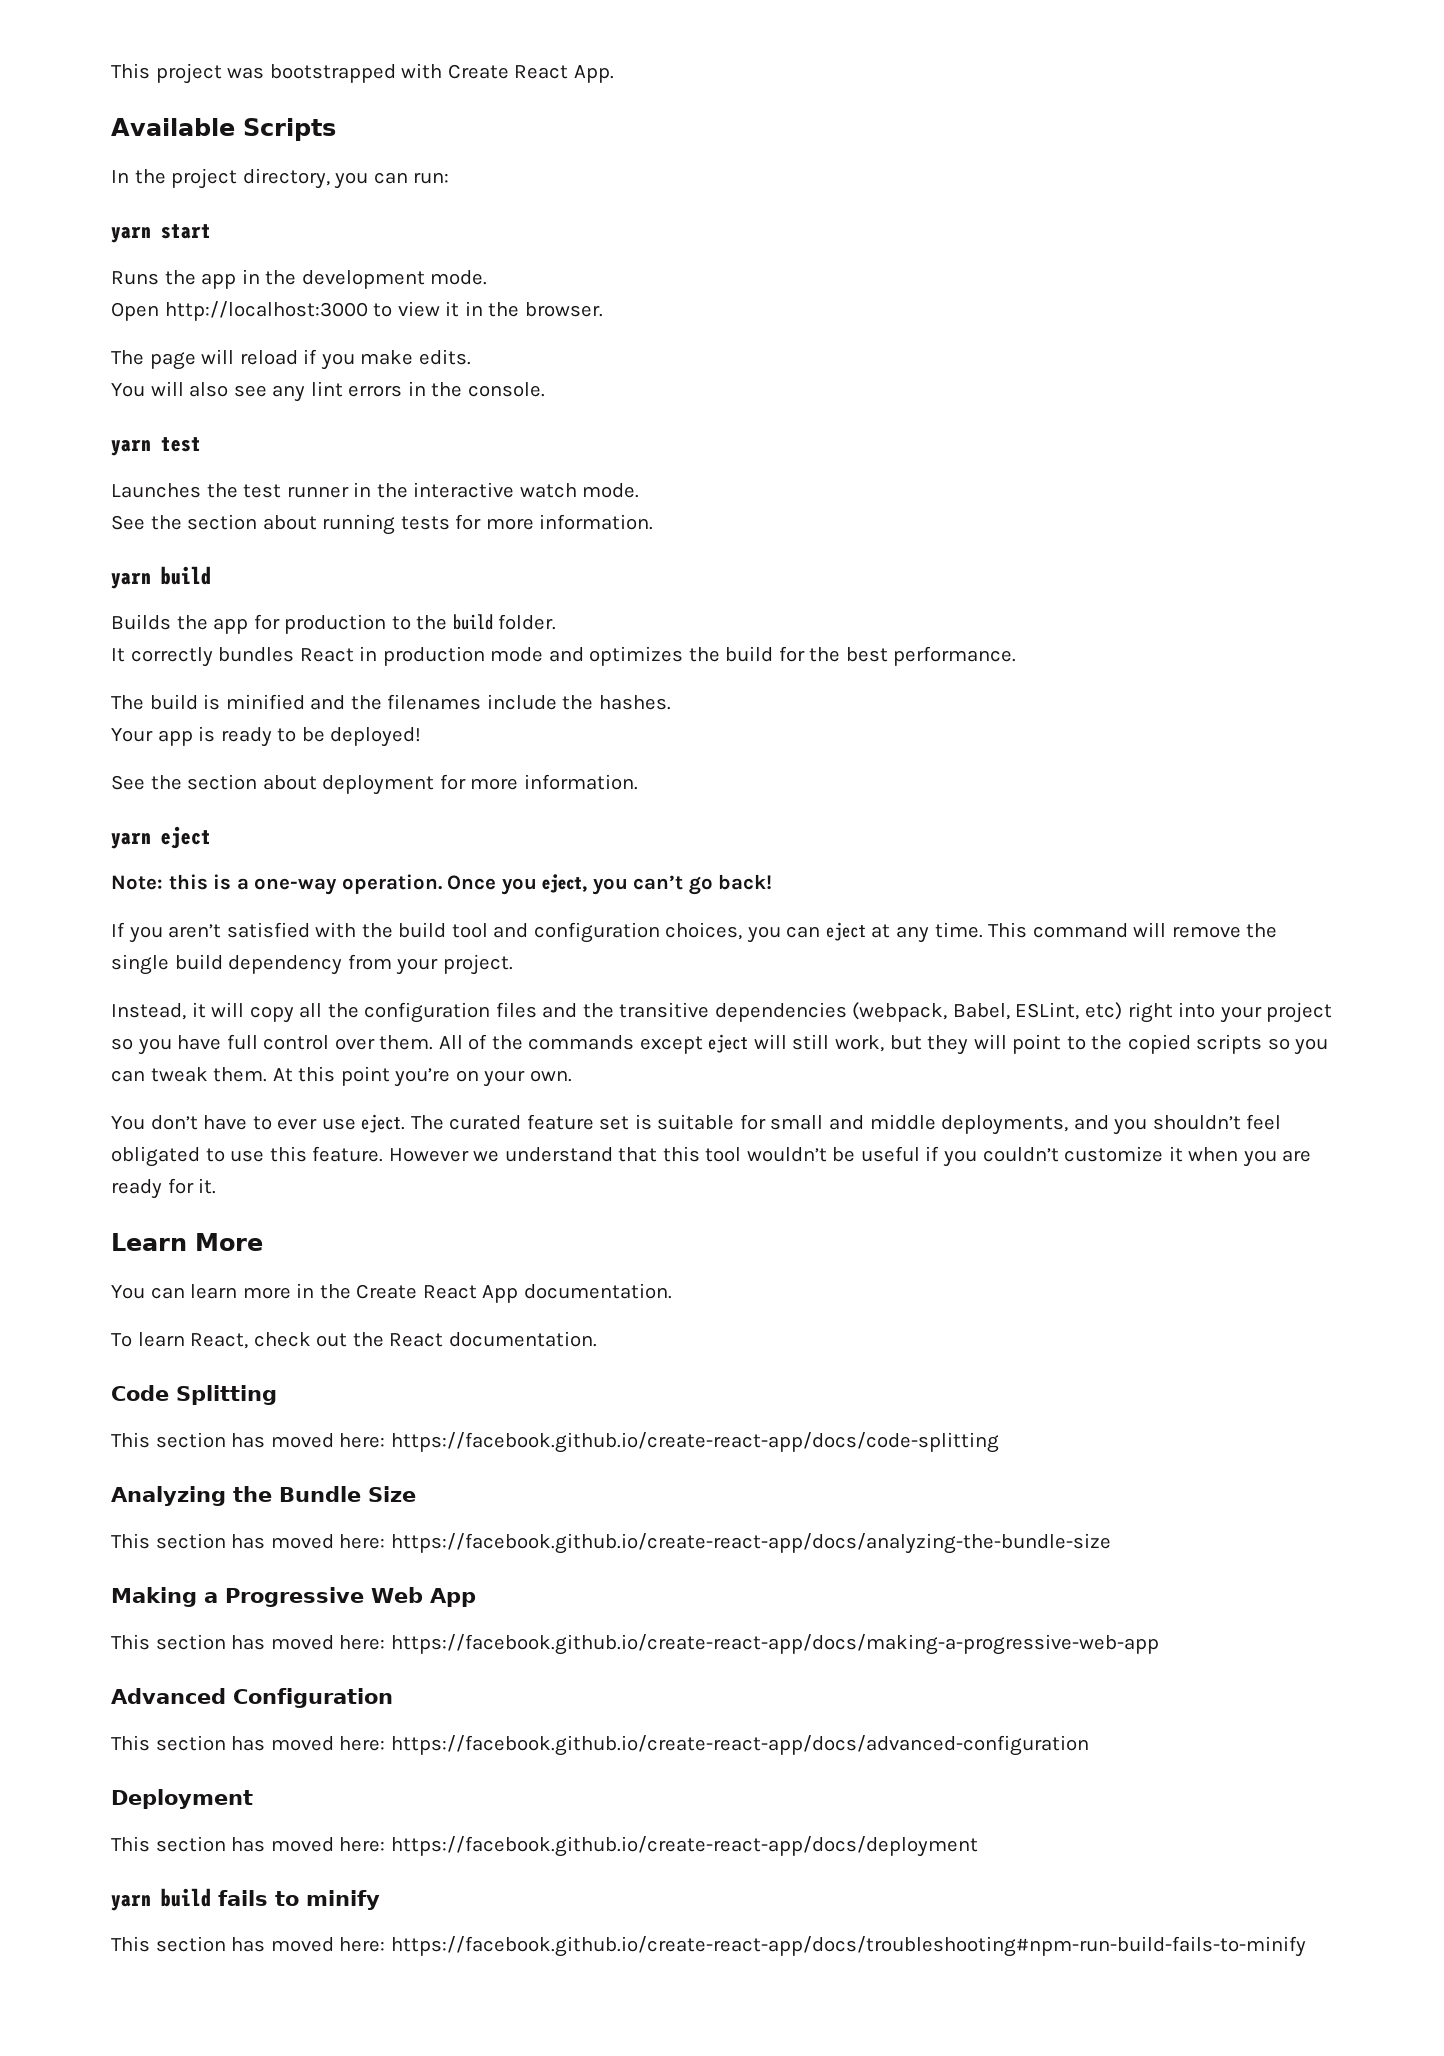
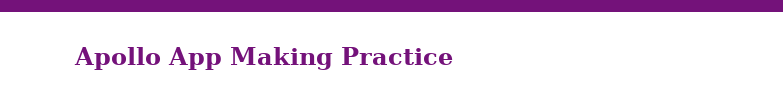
[111,63,614,84] [111,118,336,141] [111,168,450,189] [111,224,211,243] [111,269,488,289] [111,301,603,321] [111,349,471,370] [111,381,545,402] [111,437,201,456] [111,482,640,498] [111,514,654,535] [111,566,211,589] [111,614,557,634] [111,646,1017,667] [111,694,671,710] [111,726,422,747] [111,774,638,795] [111,826,211,849] [111,874,773,895] [111,922,1278,943] [111,954,513,975] [111,1002,1333,1023] [111,1034,1329,1055] [111,1066,572,1087] [111,1114,1282,1135] [111,1146,1312,1167] [111,1178,217,1199] [111,1233,263,1251] [111,1283,672,1303] [111,1331,597,1349] [111,1385,277,1405] [111,1432,999,1453] [111,1486,416,1506] [111,1533,1111,1554] [111,1587,476,1607] [111,1634,1159,1655] [111,1688,393,1708] [111,1735,1089,1756] [111,1789,253,1809] [111,1836,978,1857] [111,1888,380,1911] [111,1936,1306,1957] This project was bootstrapped with Create React App. // Available Scripts // In the project directory, you can run: // yarn start // Runs the app in the development mode. // Open http://localhost:3000 to view it in the browser. // The page will reload if you make edits. // You will also see any lint errors in the console. // yarn test // Launches the test runner in the interactive watch mode. // See the section about running tests for more information. // yarn build // Builds the app for production to the build folder. // It correctly bundles React in production mode and optimizes the build for the best performance. // The build is minified and the filenames include the hashes. // Your app is ready to be deployed! // See the section about deployment for more information. // yarn eject // Note: this is a one-way operation. Once you eject, you can’t go back! // If you aren’t satisfied with the build tool and configuration choices, you can eject at any time. This command will remove the single build dependency from your project. // Instead, it will copy all the configuration files and the transitive dependencies (webpack, Babel, ESLint, etc) right into your project so you have full control over them. All of the commands except eject will still work, but they will point to the copied scripts so you can tweak them. At this point you’re on your own. // You don’t have to ever use eject. The curated feature set is suitable for small and middle deployments, and you shouldn’t feel obligated to use this feature. However we understand that this tool wouldn’t be useful if you couldn’t customize it when you are ready for it. // Learn More // You can learn more in the Create React App documentation. // To learn React, check out the React documentation. // Code Splitting // This section has moved here: https://facebook.github.io/create-react-app/docs/code-splitting // Analyzing the Bundle Size // This section has moved here: https://facebook.github.io/create-react-app/docs/analyzing-the-bundle-size // Making a Progressive Web App // This section has moved here: https://facebook.github.io/create-react-app/docs/making-a-progressive-web-app // Advanced Configuration // This section has moved here: https://facebook.github.io/create-react-app/docs/advanced-configuration // Deployment // This section has moved here: https://facebook.github.io/create-react-app/docs/deployment // yarn build fails to minify // This section has moved here: https://facebook.github.io/create-react-app/docs/troubleshooting#npm-run-build-fails-to-minify -> [74,47,453,70] Apollo App Making Practice

